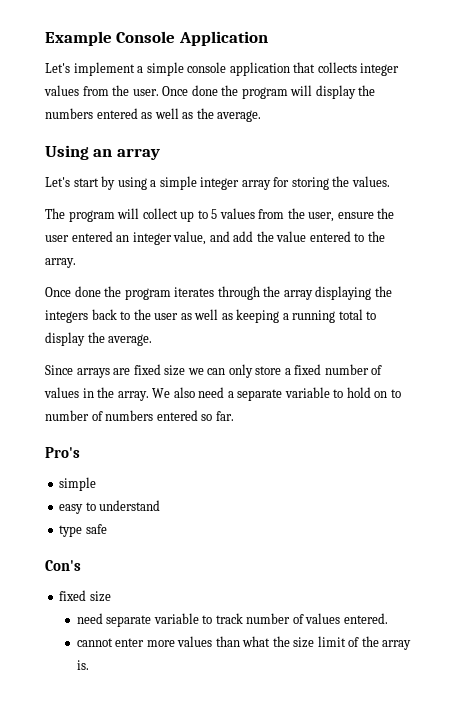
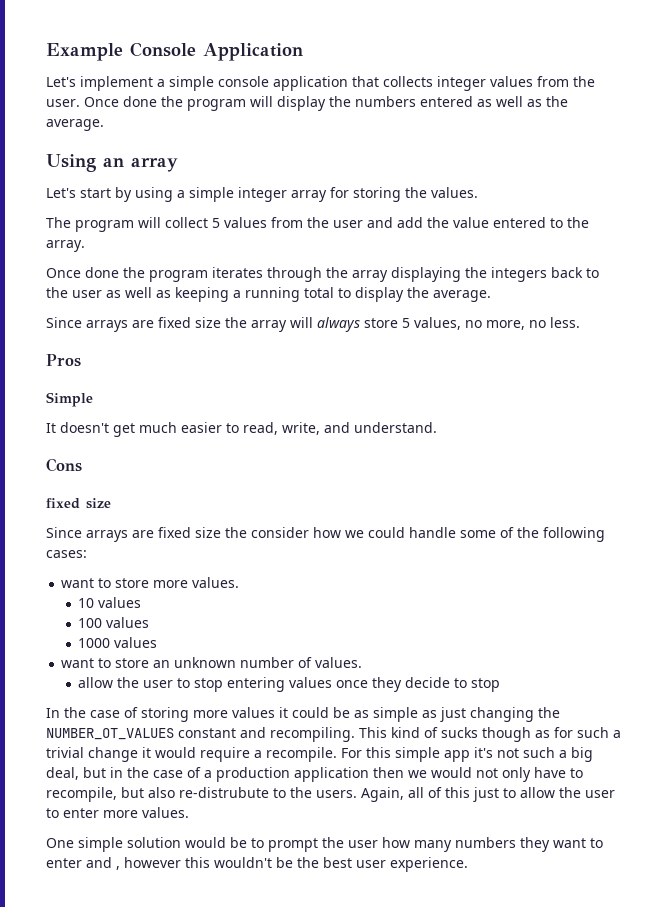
[180,210,208,222] up to -> (208, 222) none
[308,208,395,222] [45,231,207,245] user, ensure the user entered an integer value, -> [333,220,363,228] user
[187,364,383,378] [44,387,401,401] [45,410,234,421] [45,447,80,458] [59,477,97,491] [59,500,161,514] [59,524,107,537] [45,560,81,571] [59,590,111,602] [76,613,388,627] [76,636,412,650] [76,660,89,670] we can only store a fixed number of values in the array. We also need a separate variable to hold on to number of numbers entered so far. // Pro's // simple // easy to understand // type safe // Con's // fixed size // need separate variable to track number of values entered. // cannot enter more values than what the size limit of the array is. -> [225,317,580,332] [46,354,81,367] [46,392,93,407] [46,422,437,437] [46,458,82,472] [46,498,111,509] [46,527,605,542] [46,550,87,558] [61,577,240,588] [78,597,142,608] [78,617,150,628] [78,637,158,648] [61,657,363,668] [78,677,501,692] [46,707,560,722] [46,727,621,742] [46,747,593,762] [46,767,583,782] [46,787,615,802] [46,807,189,818] [46,837,603,852] [46,857,468,872] the array will always store 5 values, no more, no less. // Pros // Simple // It doesn't get much easier to read, write, and understand. // Cons // fixed size // Since arrays are fixed size the consider how we could handle some of the following cases: // want to store more values. // 10 values // 100 values // 1000 values // want to store an unknown number of values. // allow the user to stop entering values once they decide to stop // In the case of storing more values it could be as simple as just changing the NUMBER_OT_VALUES constant and recompiling. This kind of sucks though as for such a trivial change it would require a recompile. For this simple app it's not such a big deal, but in the case of a production application then we would not only have to recompile, but also re-distrubute to the users. Again, all of this just to allow the user to enter more values. // One simple solution would be to prompt the user how many numbers they want to enter and , however this wouldn't be the best user experience.

